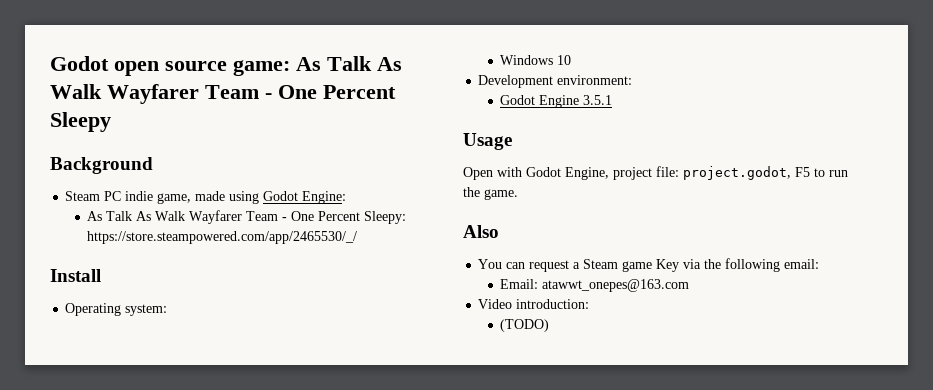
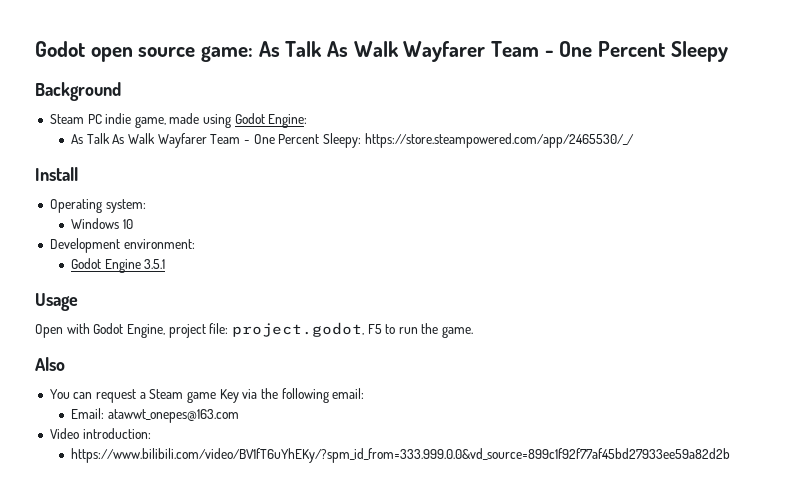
[500,319,550,332] (TODO) -> [71,448,731,463] https://www.bilibili.com/video/BV1fT6uYhEKy/?spm_id_from=333.999.0.0&vd_source=899c1f92f77af45bd27933ee59a82d2b

